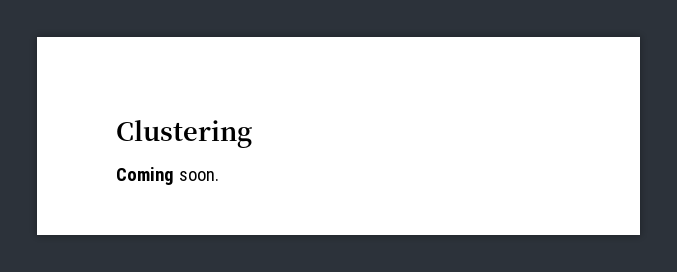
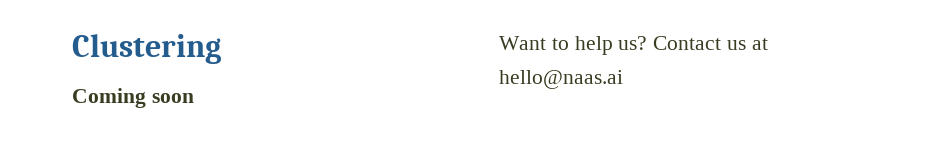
[178,171,219,181] soon. -> [151,93,194,103] [499,36,768,55] [499,70,623,89] soon // Want to help us? Contact us at hello@naas.ai

